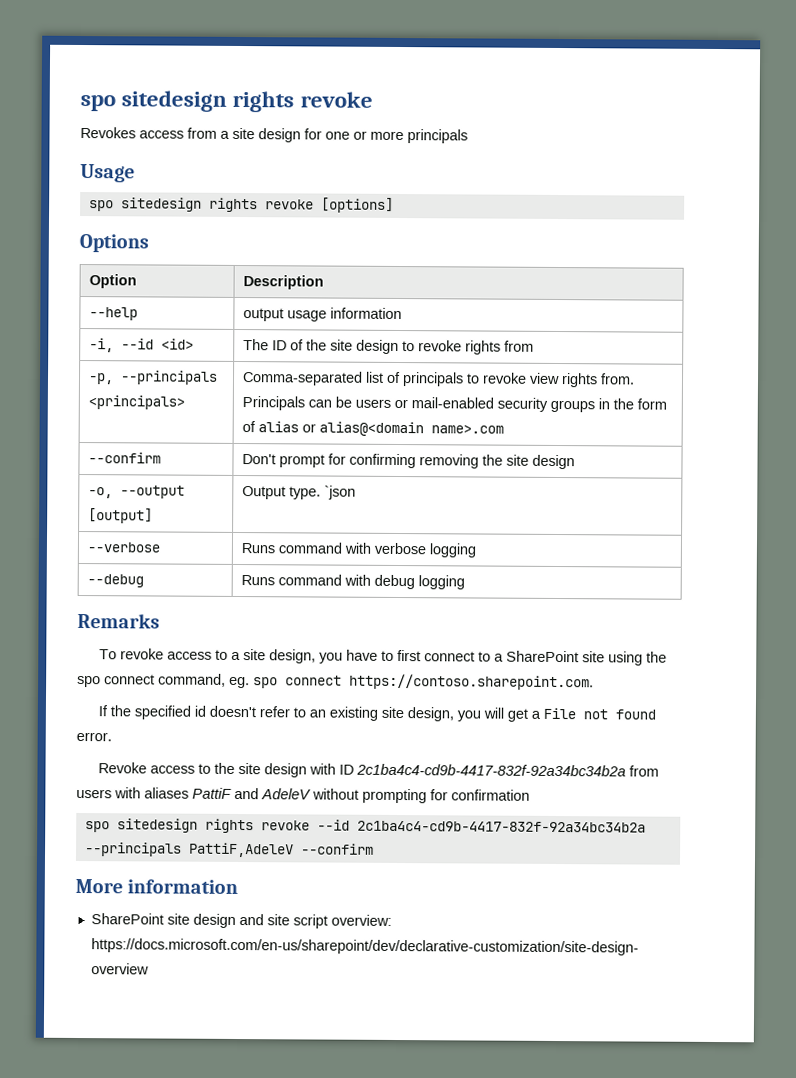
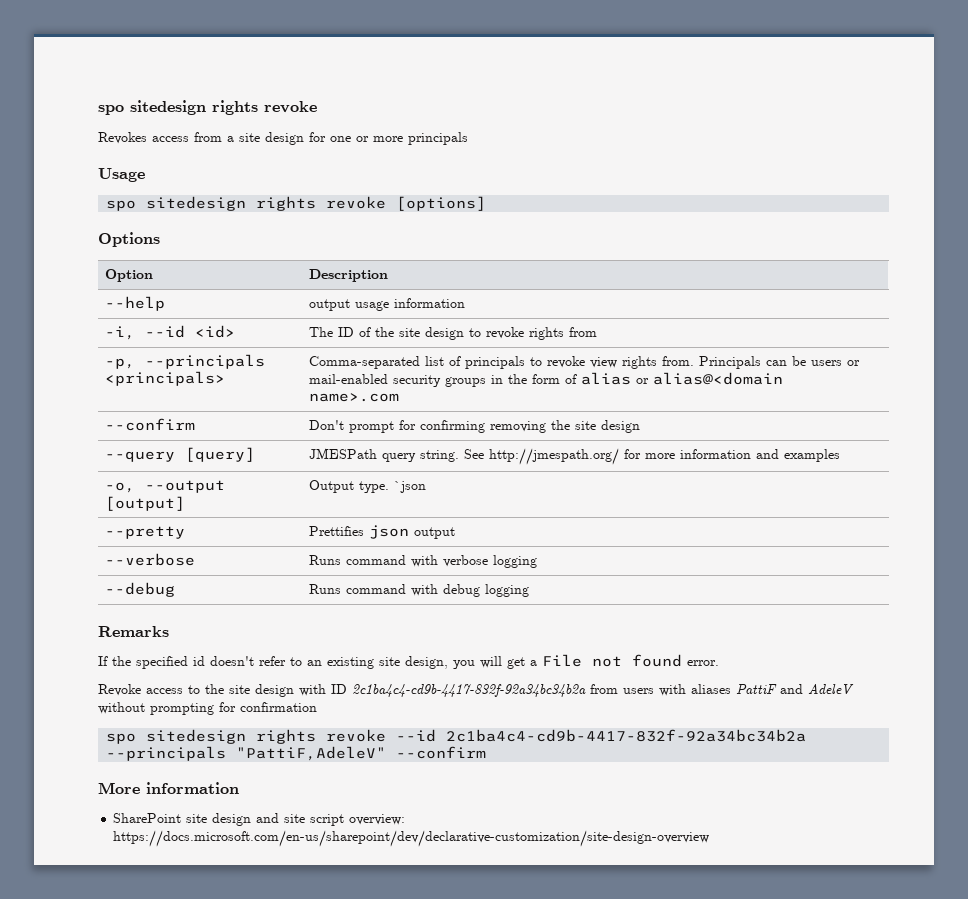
(576, 462) none -> [105,447,256,462] [309,448,841,465] // --query [query] | JMESPath query string. See http://jmespath.org/ for more information and examples
(357, 492) none -> [105,526,186,539] [309,525,456,539] // --pretty | Prettifies json output
[99,648,668,666] [77,673,594,691] // To revoke access to a site design, you have to first connect to a SharePoint site using the spo connect command, eg. spo connect https://contoso.sharepoint.com. -> (169, 631) none
[187,842,294,858] PattiF,AdeleV -> [236,746,387,761] "PattiF,AdeleV"

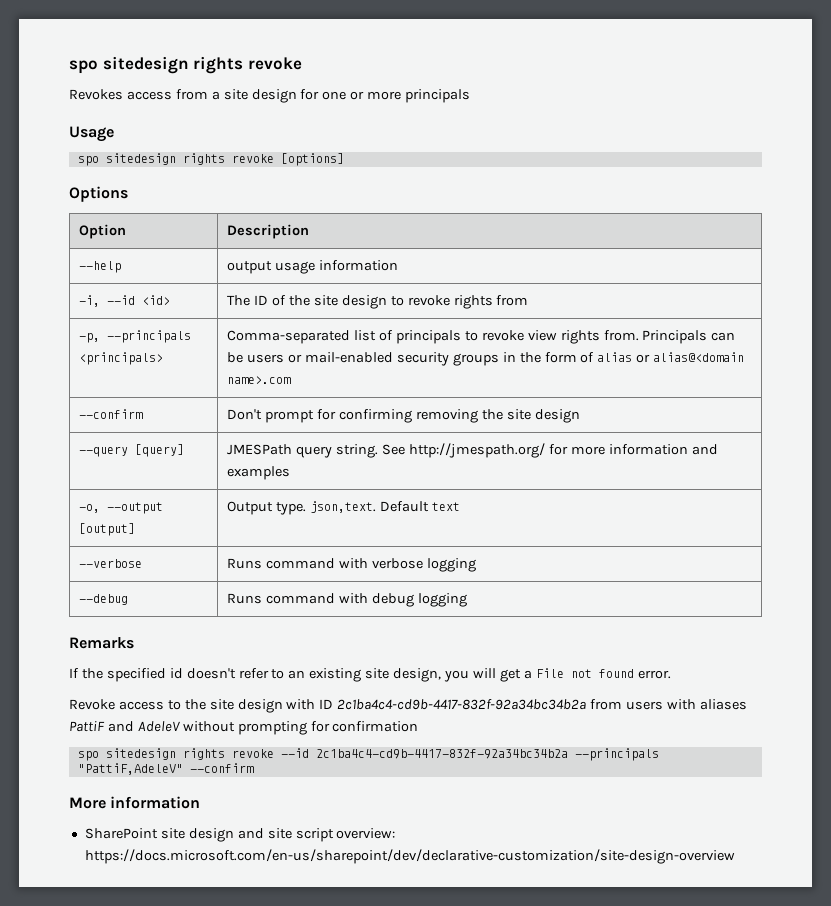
[394,481,427,493] [105,526,186,539] [309,525,456,539] `json // --pretty | Prettifies json output -> [310,501,460,513] json,text. Default text

